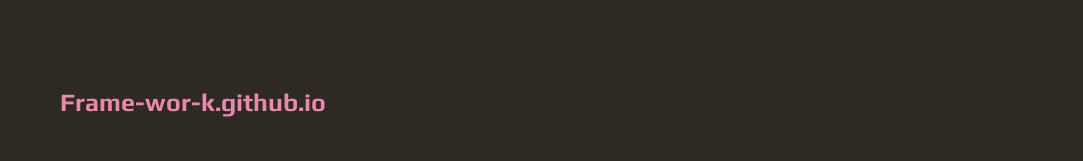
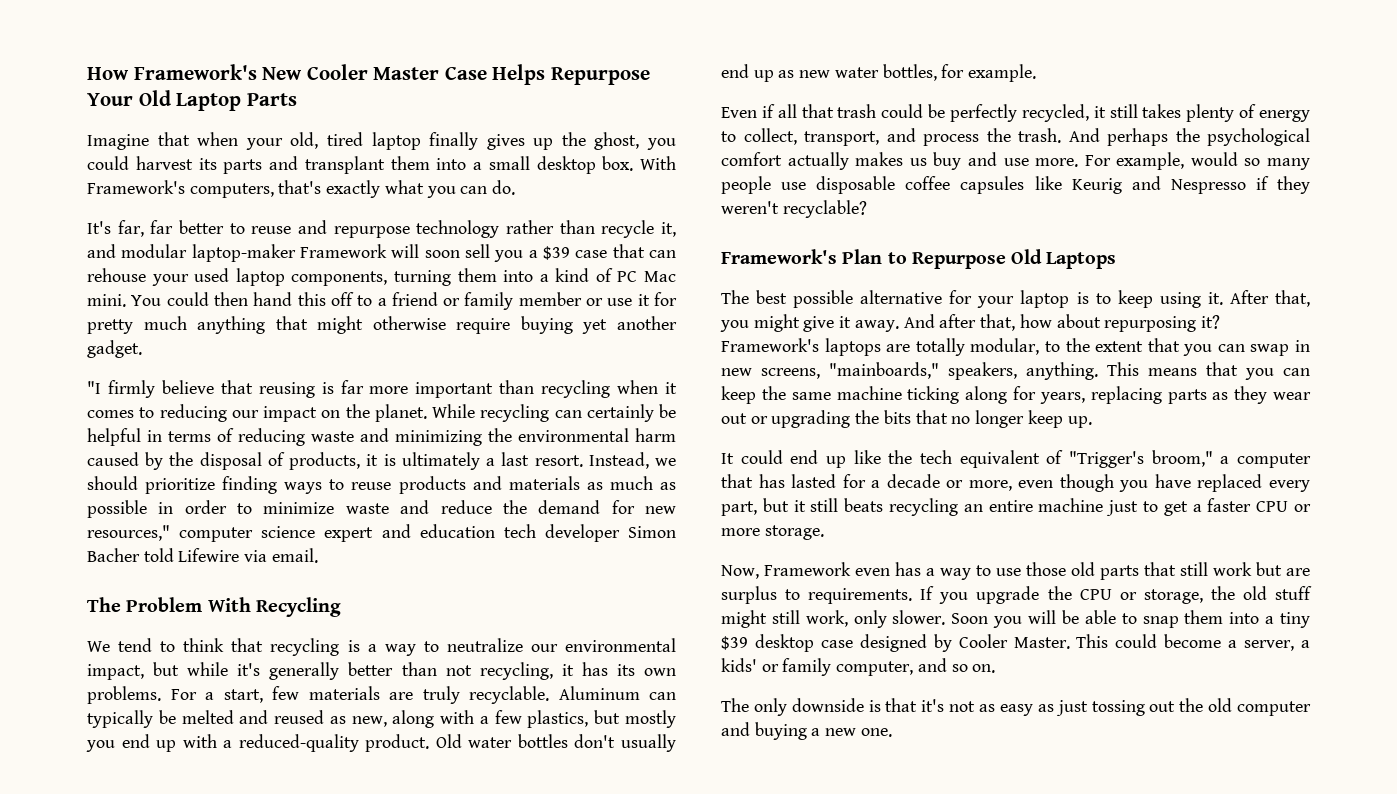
[60,93,326,117] Frame-wor-k.github.io -> [87,64,650,85] [87,90,297,111] [87,132,676,150] [87,156,676,174] [87,180,516,198] [87,220,676,238] [87,244,676,262] [87,268,676,286] [87,292,677,310] [87,316,677,334] [87,340,142,358] [87,380,677,398] [87,404,676,422] [87,428,676,446] [87,452,676,470] [87,476,676,494] [87,500,676,518] [87,524,676,542] [87,548,318,563] [87,597,341,617] [87,638,676,656] [87,662,676,680] [87,686,676,704] [87,710,676,728] [86,734,676,752] [721,64,1037,82] [721,104,1310,122] [721,128,1310,146] [721,152,1310,170] [721,176,1310,194] [721,200,867,218] [721,249,1117,269] [721,290,1311,308] [720,314,1220,332] [721,338,1310,356] [721,362,1310,380] [721,386,1311,404] [721,410,1092,428] [721,450,1311,468] [721,474,1310,492] [721,498,1311,516] [721,525,824,540] [721,562,1310,580] [721,586,1312,604] [721,610,1310,628] [721,634,1310,652] [721,658,996,676] [721,698,1311,716] [721,722,892,740] How Framework's New Cooler Master Case Helps Repurpose Your Old Laptop Parts // Imagine that when your old, tired laptop finally gives up the ghost, you could harvest its parts and transplant them into a small desktop box. With Framework's computers, that's exactly what you can do. // It's far, far better to reuse and repurpose technology rather than recycle it, and modular laptop-maker Framework will soon sell you a $39 case that can rehouse your used laptop components, turning them into a kind of PC Mac mini. You could then hand this off to a friend or family member or use it for pretty much anything that might otherwise require buying yet another gadget. // "I firmly believe that reusing is far more important than recycling when it comes to reducing our impact on the planet. While recycling can certainly be helpful in terms of reducing waste and minimizing the environmental harm caused by the disposal of products, it is ultimately a last resort. Instead, we should prioritize finding ways to reuse products and materials as much as possible in order to minimize waste and reduce the demand for new resources," computer science expert and education tech developer Simon Bacher told Lifewire via email. // The Problem With Recycling // We tend to think that recycling is a way to neutralize our environmental impact, but while it's generally better than not recycling, it has its own problems. For a start, few materials are truly recyclable. Aluminum can typically be melted and reused as new, along with a few plastics, but mostly you end up with a reduced-quality product. Old water bottles don't usually end up as new water bottles, for example. // Even if all that trash could be perfectly recycled, it still takes plenty of energy to collect, transport, and process the trash. And perhaps the psychological comfort actually makes us buy and use more. For example, would so many people use disposable coffee capsules like Keurig and Nespresso if they weren't recyclable? // Framework's Plan to Repurpose Old Laptops // The best possible alternative for your laptop is to keep using it. After that, you might give it away. And after that, how about repurposing it? Framework's laptops are totally modular, to the extent that you can swap in new screens, "mainboards," speakers, anything. This means that you can keep the same machine ticking along for years, replacing parts as they wear out or upgrading the bits that no longer keep up. // It could end up like the tech equivalent of "Trigger's broom," a computer that has lasted for a decade or more, even though you have replaced every part, but it still beats recycling an entire machine just to get a faster CPU or more storage. // Now, Framework even has a way to use those old parts that still work but are surplus to requirements. If you upgrade the CPU or storage, the old stuff might still work, only slower. Soon you will be able to snap them into a tiny $39 desktop case designed by Cooler Master. This could become a server, a kids' or family computer, and so on. // The only downside is that it's not as easy as just tossing out the old computer and buying a new one.

